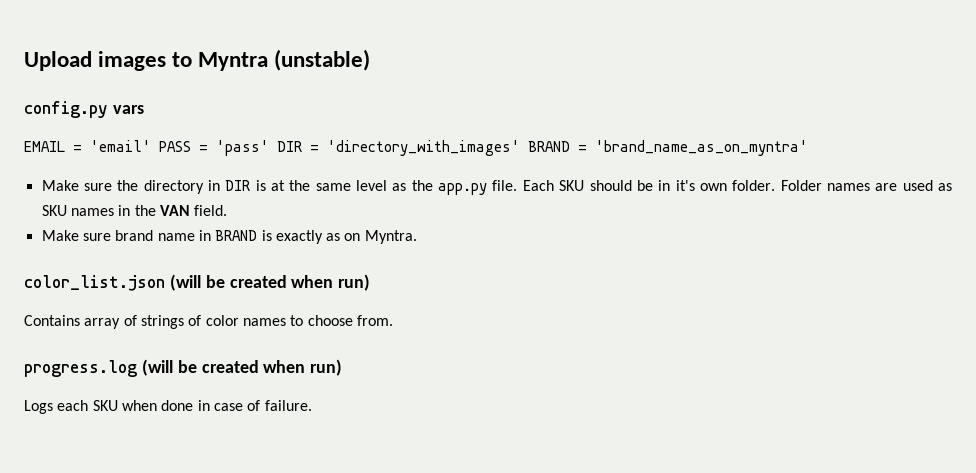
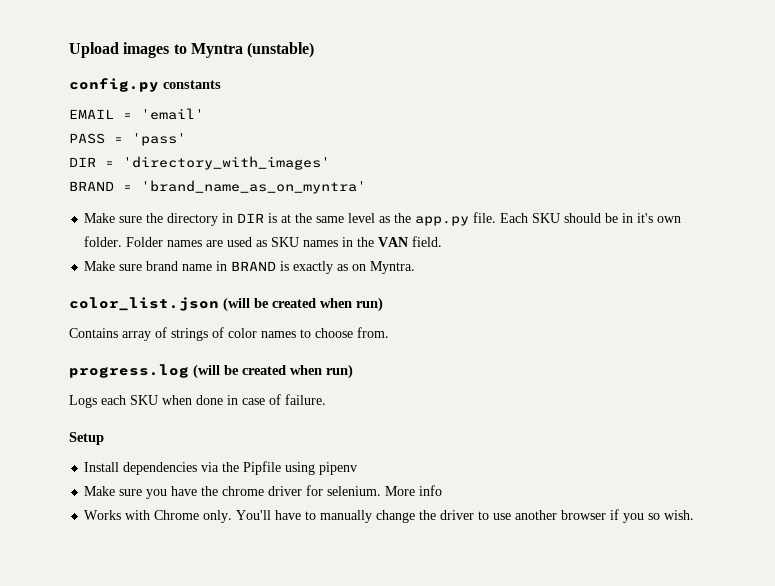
[112,105,144,114] vars -> [163,80,221,89] constants
(151, 146) none -> (204, 114) //
(269, 148) none -> (186, 139) //
(520, 148) none -> (330, 163) //
(312, 405) none -> [69,432,104,445] [84,461,358,475] [84,485,443,499] [84,509,695,523] // Setup // Install dependencies via the Pipfile using pipenv // Make sure you have the chrome driver for selenium. More info // Works with Chrome only. You'll have to manually change the driver to use another browser if you so wish.

